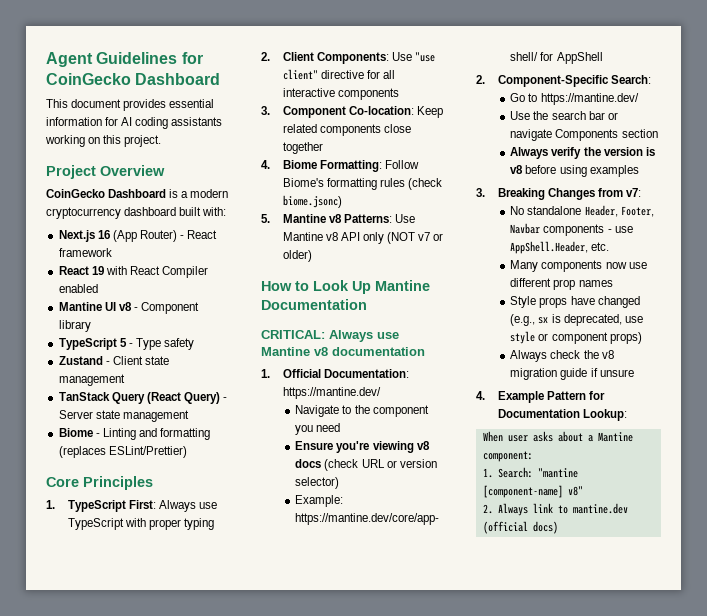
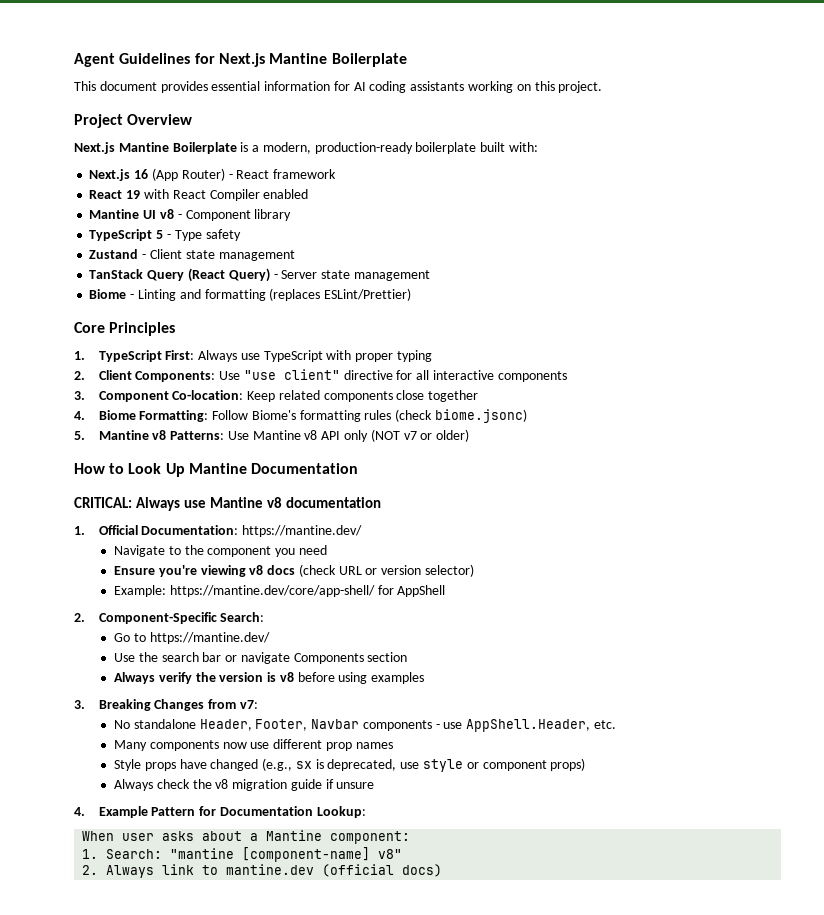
[46,73,221,85] CoinGecko Dashboard -> [218,53,407,67] Next.js Mantine Boilerplate
[46,189,229,198] [46,207,177,219] CoinGecko Dashboard is a modern cryptocurrency dashboard -> [74,142,477,154] Next.js Mantine Boilerplate is a modern, production-ready boilerplate

